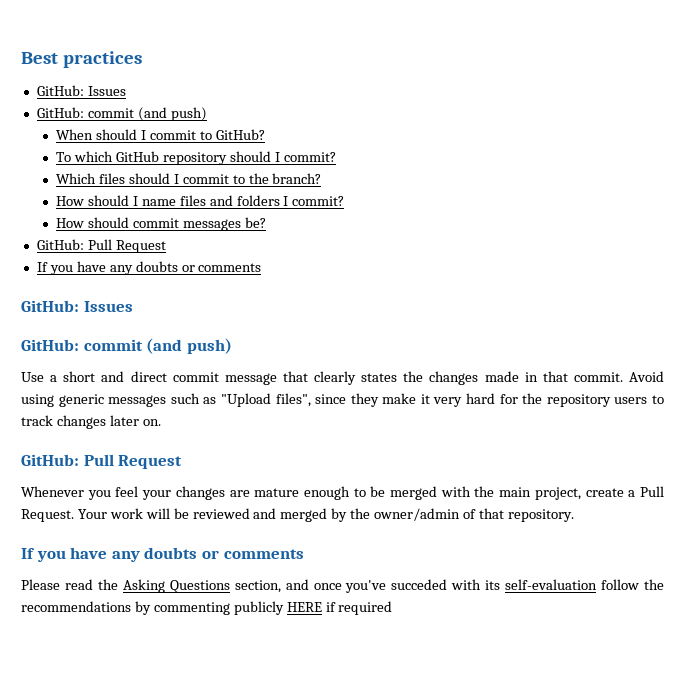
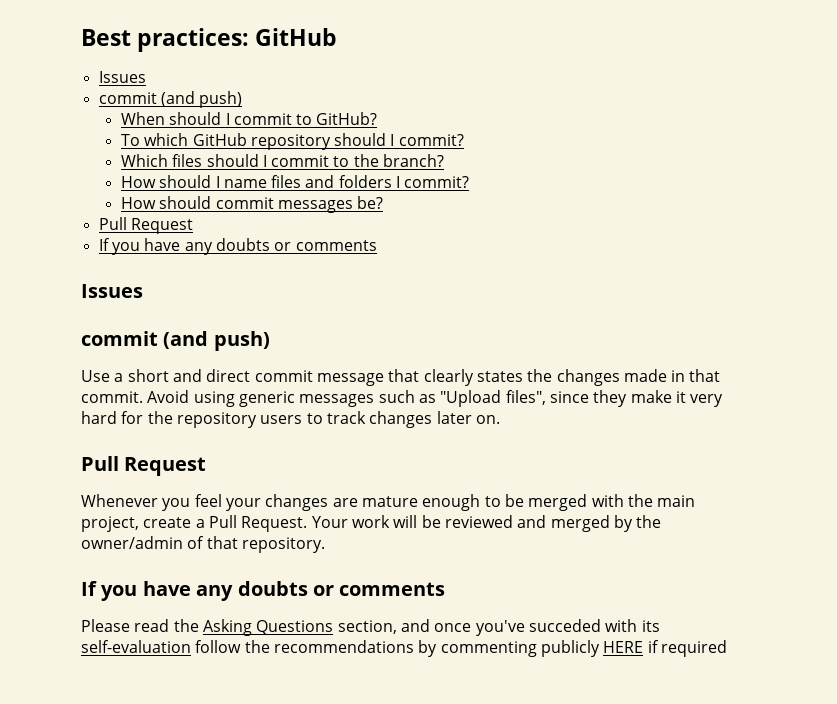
[62,51,142,68] [36,85,126,96] [36,107,84,118] practices // GitHub: Issues // GitHub: -> [137,28,338,52] [98,71,146,83] practices: GitHub // Issues //
[36,239,84,250] GitHub: -> (384, 202) none
[21,300,133,312] [21,339,79,351] GitHub: Issues // GitHub: -> [81,284,143,298] Issues //
[21,454,79,466] GitHub: -> (500, 419) none

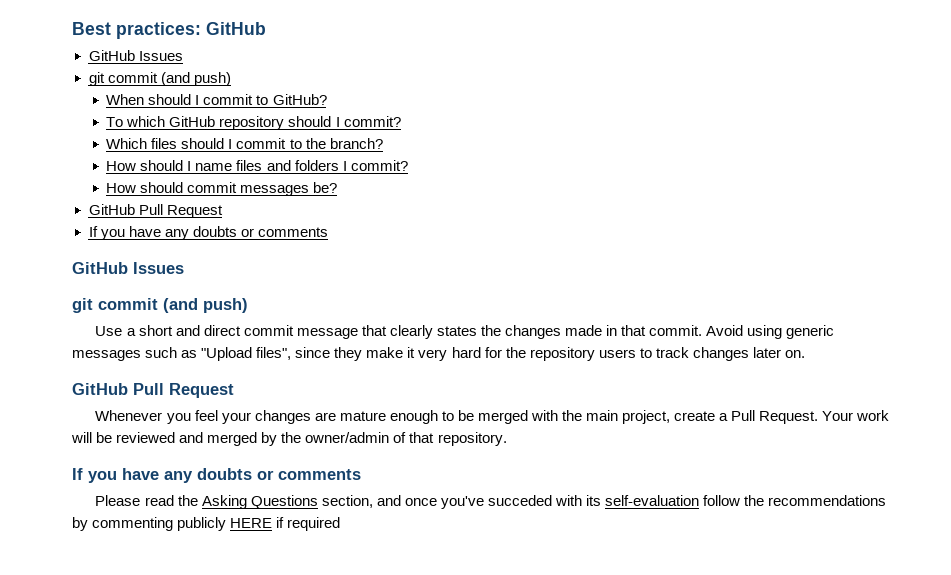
[98,71,146,83] Issues // -> [88,50,183,61] [88,72,105,86] GitHub Issues // git
(384, 202) none -> [88,204,135,215] GitHub
[81,284,143,298] Issues // -> [72,262,184,274] [72,298,93,313] GitHub Issues // git
(500, 419) none -> [72,383,128,395] GitHub

